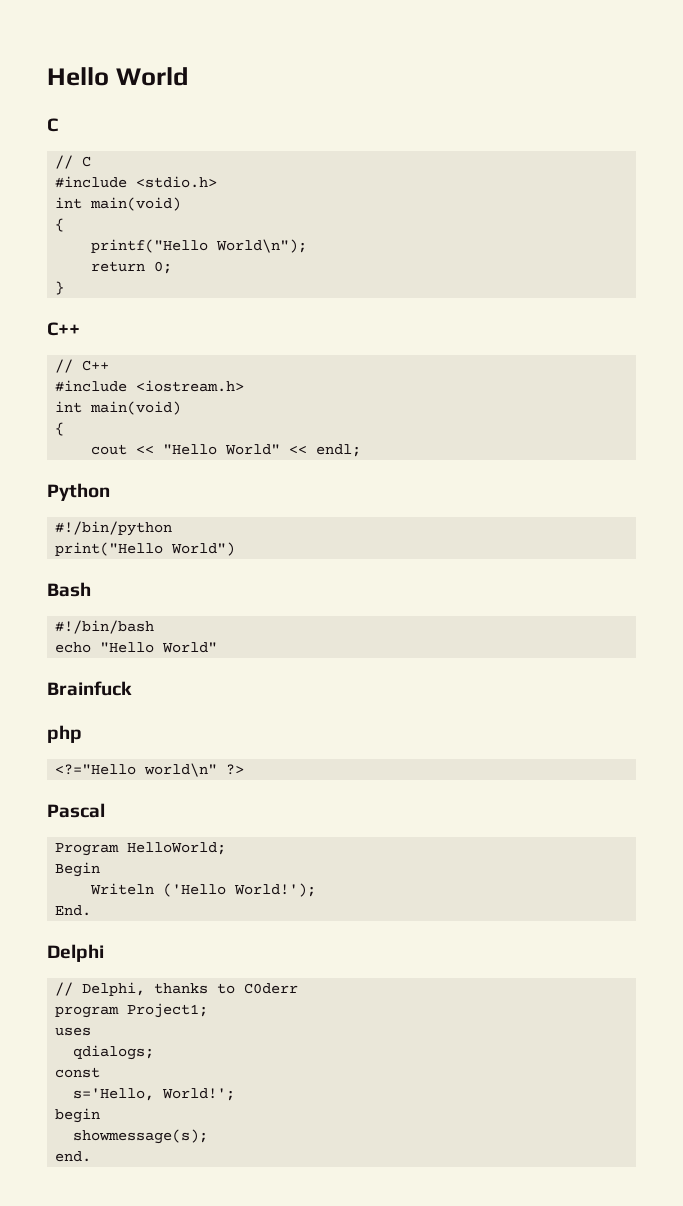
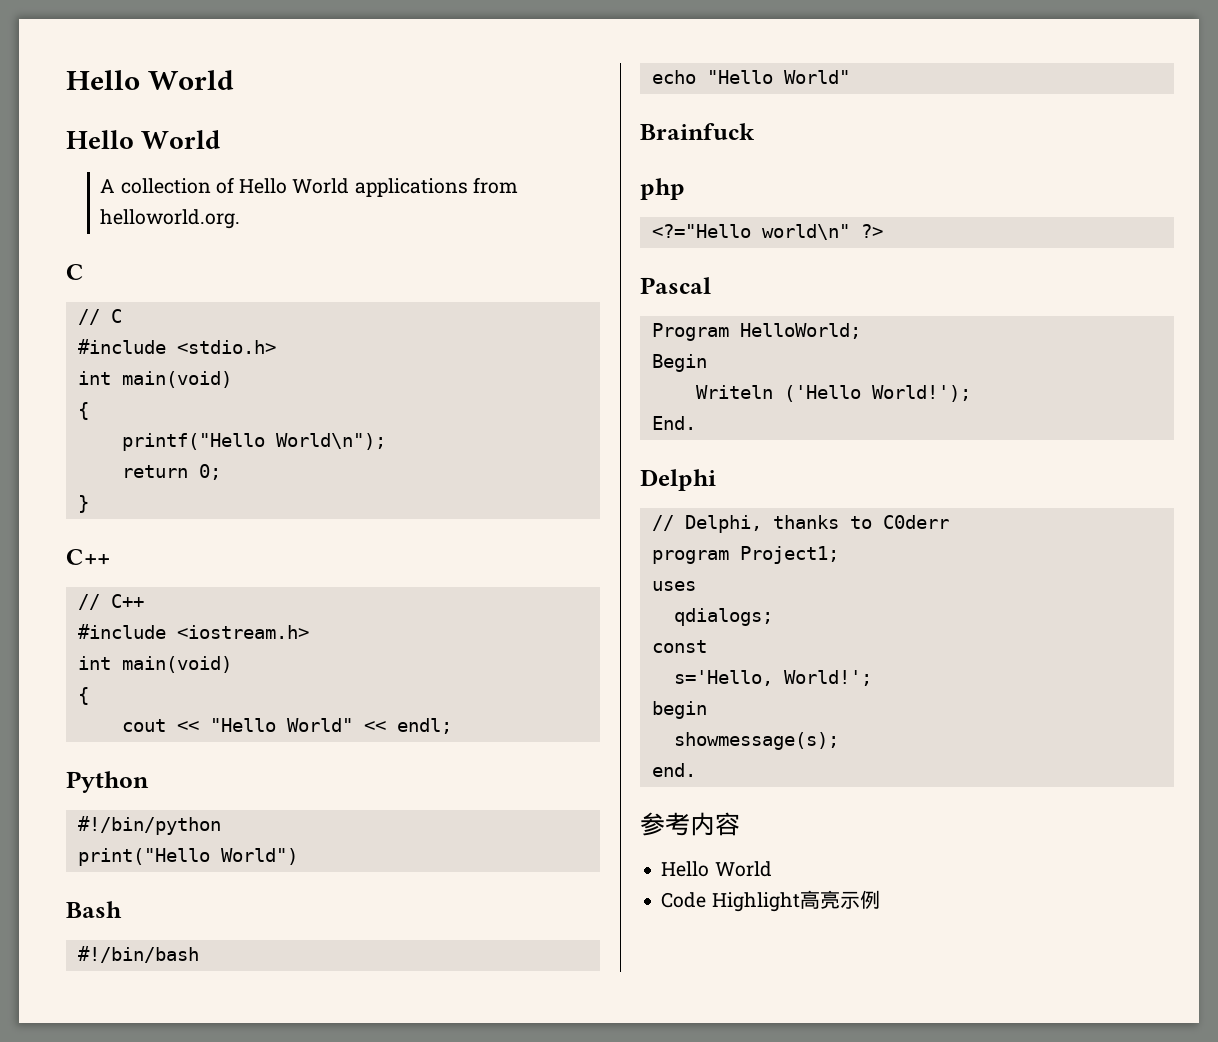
[47,67,189,86] Hello World -> [66,70,234,90] [66,130,221,149] [100,177,518,197] [100,209,241,229] Hello World // Hello World // A collection of Hello World applications from helloworld.org.
(91, 1156) none -> [640,812,740,836] [661,861,772,877] [661,890,880,912] // 参考内容 // Hello World // Code Highlight高亮示例

